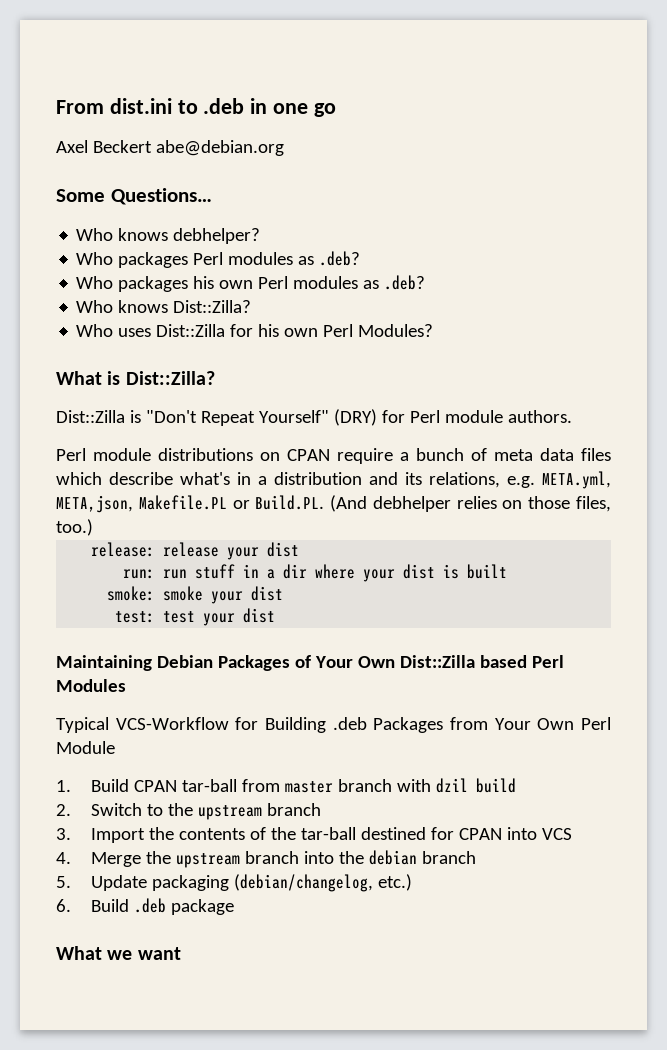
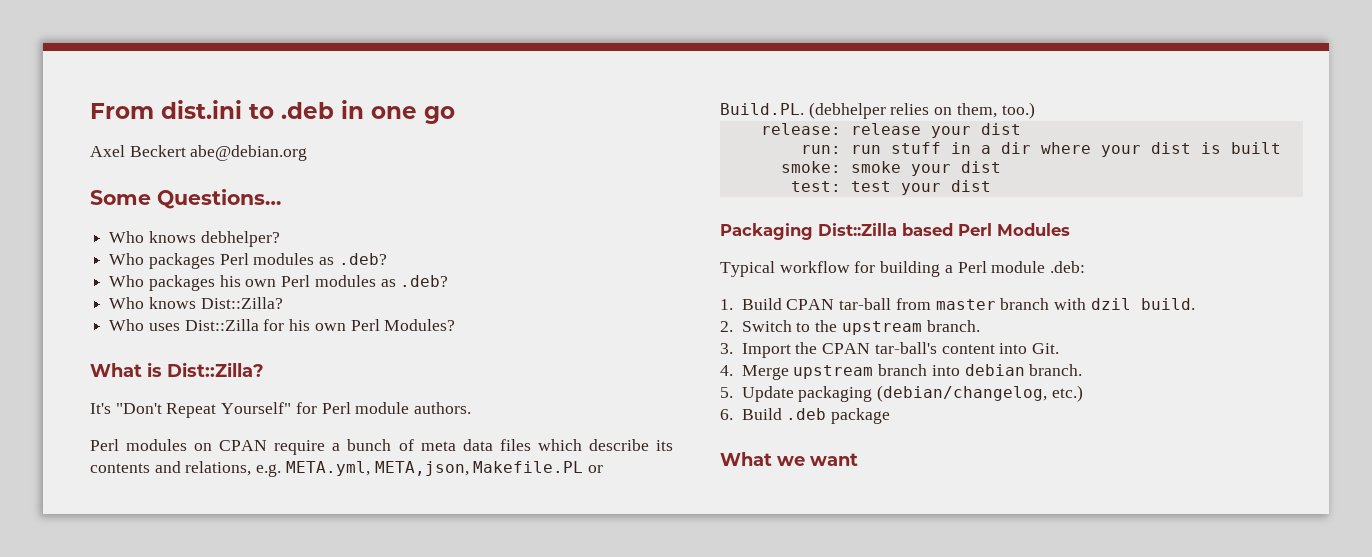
[56,410,141,423] Dist::Zilla is -> [90,403,111,414] It's
[333,409,377,426] (DRY) -> (292, 408) none
[93,448,253,461] module distributions -> [126,439,188,451] modules
[180,472,422,485] what's in a distribution and its -> [656,440,674,451] [90,461,181,473] its contents and
[330,495,611,512] (And debhelper relies on those files, -> [808,102,997,119] (debhelper relies on them,
[56,655,395,671] Maintaining Debian Packages of Your Own -> [720,223,813,240] Packaging
[115,717,612,733] [56,741,115,754] VCS-Workflow for Building .deb Packages from Your Own Perl Module -> [779,261,1086,277] workflow for building a Perl module .deb:
[476,778,517,793] build -> [1140,298,1195,310] build.
[267,803,322,816] branch -> [926,320,980,332] branch.
[179,827,572,840] contents of the tar-ball destined for CPAN into VCS -> [822,342,1060,354] CPAN tar-ball's content into Git.
[146,851,172,864] the -> (789, 372) none
[339,850,477,865] the debian branch -> [964,364,1083,376] debian branch.

